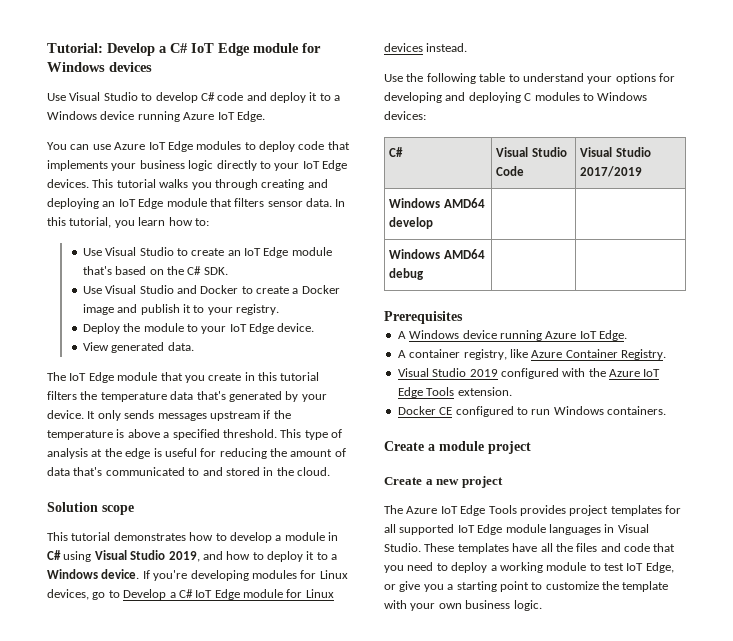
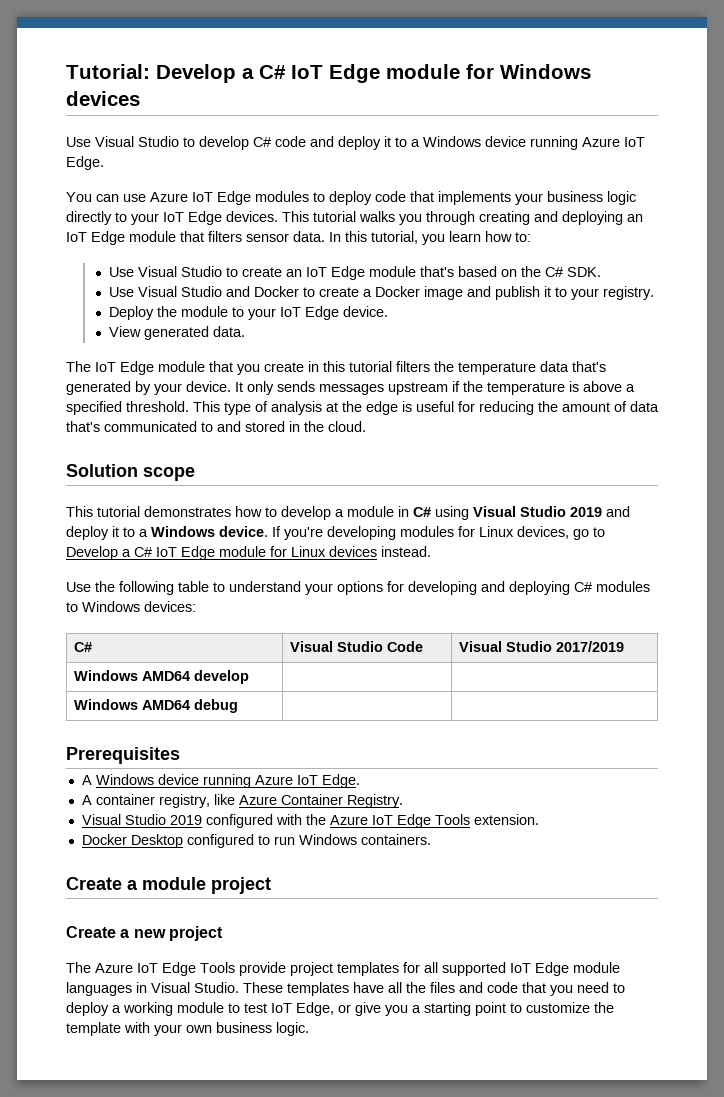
[168,551,264,562] 2019, and how to -> [570,506,630,517] 2019 and
[524,93,532,101] C -> [574,582,592,592] C#
[439,407,453,415] CE -> [130,834,183,848] Desktop
[519,505,566,516] provides -> [239,962,286,976] provide

